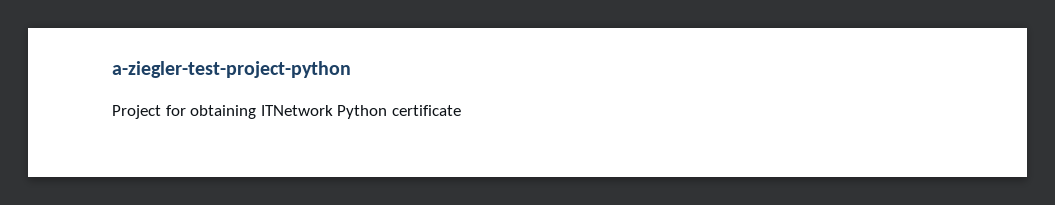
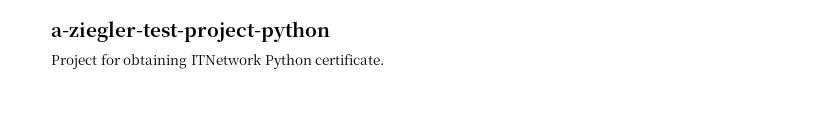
[391,105,461,116] certificate -> [315,54,385,65] certificate.

